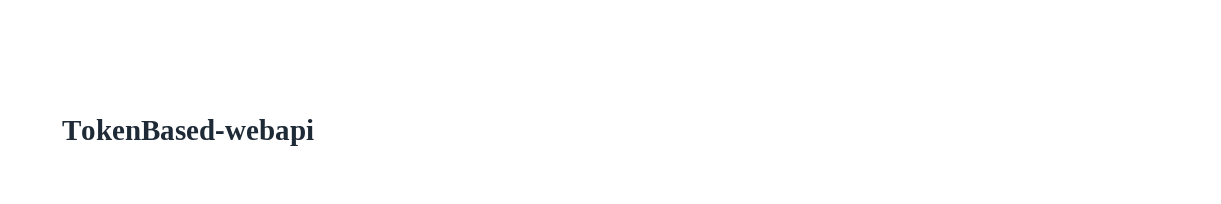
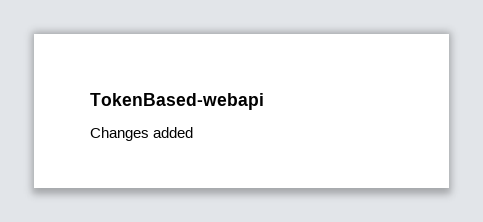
(314, 132) none -> [90,127,194,141] // Changes added

